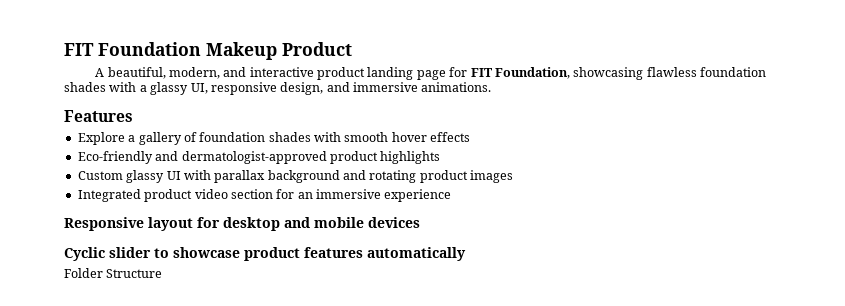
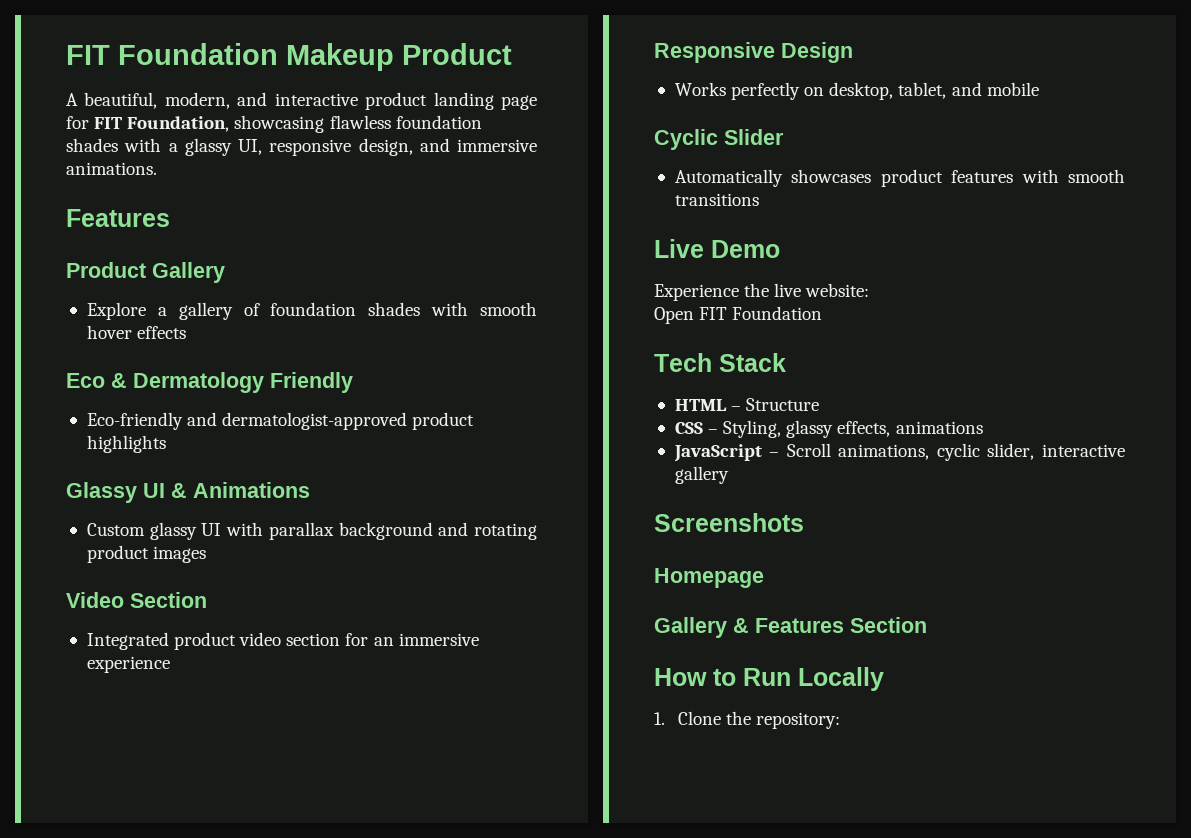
(133, 116) none -> [66,262,225,283] // Product Gallery
(471, 137) none -> [66,372,353,393] // Eco & Dermatology Friendly
(441, 157) none -> [66,482,310,503] // Glassy UI & Animations
(514, 176) none -> [66,592,207,608] // Video Section
[148,217,280,231] layout for desktop -> [781,42,853,63] [674,82,947,100] Design // Works perfectly on desktop, tablet,
[368,217,420,228] devices -> (1039, 89) none
[109,247,466,261] [64,268,163,278] slider to showcase product features automatically // Folder Structure -> [724,129,784,145] [674,169,1125,187] [674,193,759,206] [654,239,780,258] [654,283,870,301] [654,306,823,324] [654,353,786,372] [674,398,820,411] [674,420,983,438] [673,443,1125,462] [674,466,729,484] [654,513,804,532] [654,568,764,588] [654,617,927,638] [654,667,884,691] [654,711,841,729] Slider // Automatically showcases product features with smooth transitions // Live Demo // Experience the live website: // Open FIT Foundation // Tech Stack // HTML – Structure // CSS – Styling, glassy effects, animations // JavaScript – Scroll animations, cyclic slider, interactive gallery // Screenshots // Homepage // Gallery & Features Section // How to Run Locally // 1. Clone the repository:

